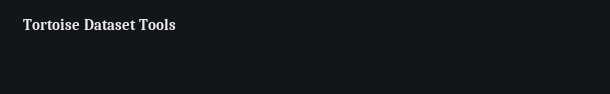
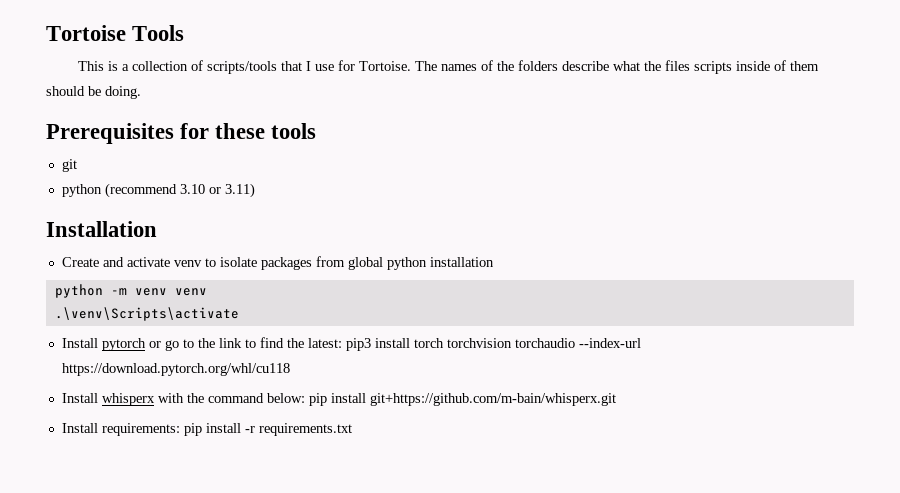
[84,19,137,30] Dataset -> (126, 33) none
(177, 24) none -> [78,60,820,74] [46,86,141,99] [46,123,317,144] [61,159,77,172] [61,183,255,198] [46,221,157,237] [61,256,494,270] [54,284,207,298] [54,307,239,321] [61,337,641,351] [61,363,290,376] [61,393,616,406] [61,423,352,436] // This is a collection of scripts/tools that I use for Tortoise. The names of the folders describe what the files scripts inside of them should be doing. // Prerequisites for these tools // git // python (recommend 3.10 or 3.11) // Installation // Create and activate venv to isolate packages from global python installation // python -m venv venv // .\venv\Scripts\activate // Install pytorch or go to the link to find the latest: pip3 install torch torchvision torchaudio --index-url https://download.pytorch.org/whl/cu118 // Install whisperx with the command below: pip install git+https://github.com/m-bain/whisperx.git // Install requirements: pip install -r requirements.txt

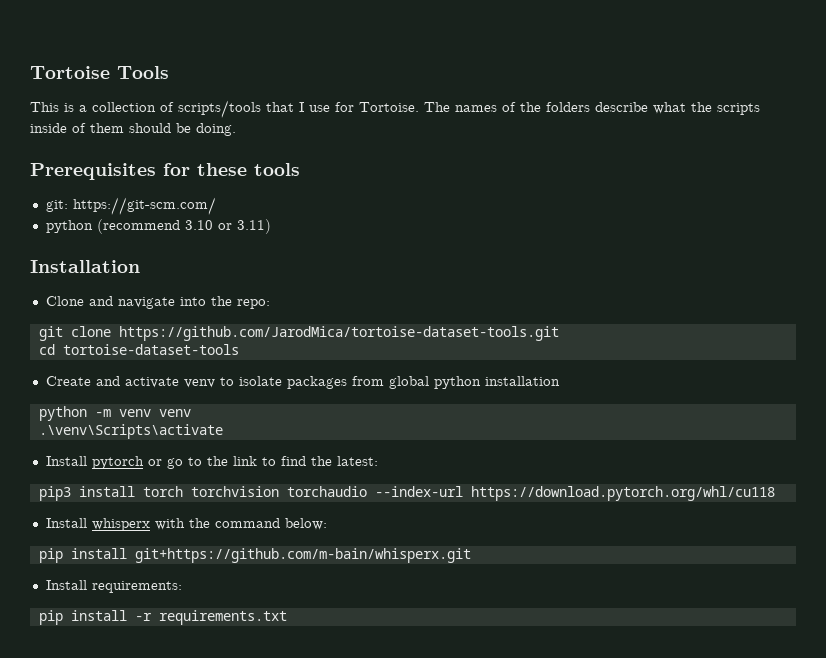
[665,60,691,71] files -> (712, 107) none
[61,159,77,172] git -> [45,197,216,215] git: https://git-scm.com/
(157, 229) none -> [45,296,270,309] [38,326,559,341] [38,344,239,355] // Clone and navigate into the repo: // git clone https://github.com/JarodMica/tortoise-dataset-tools.git // cd tortoise-dataset-tools
(342, 343) none -> (378, 461) //
(305, 398) none -> (327, 524) //
(180, 429) none -> (182, 587) //

